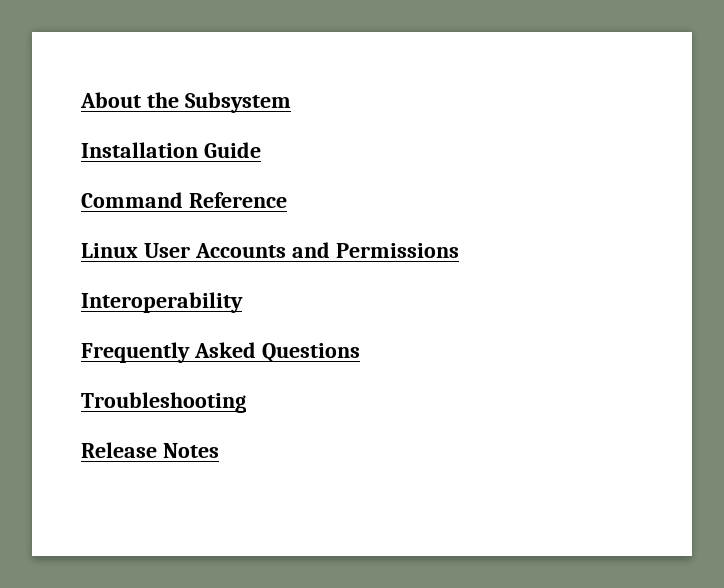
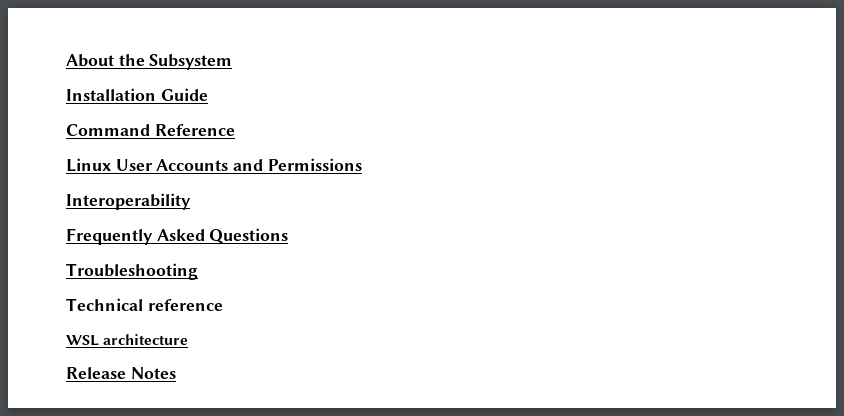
(246, 402) none -> [66,298,223,311] [66,334,189,346] // Technical reference // WSL architecture

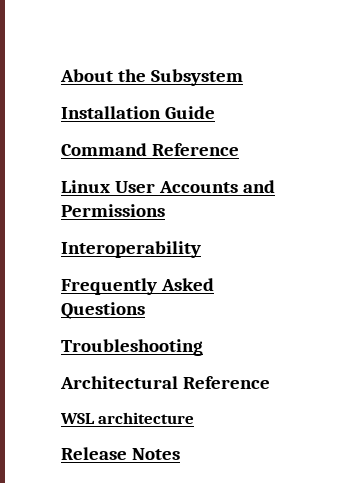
[66,298,223,311] Technical reference -> [60,376,270,389] Architectural Reference

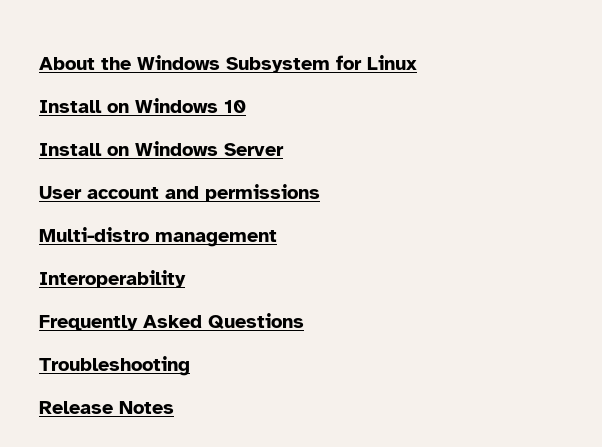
(146, 75) none -> [137,55,220,70] Windows
[61,106,215,119] [61,143,239,156] [61,180,275,193] [61,204,165,217] // Installation Guide // Command Reference // Linux User Accounts and Permissions -> [336,55,417,70] [39,98,246,113] [39,141,284,156] [39,184,320,202] [39,227,277,247] for Linux // Install on Windows 10 // Install on Windows Server // User account and permissions // Multi-distro management
[60,376,270,389] [60,412,195,424] // Architectural Reference // WSL architecture -> (190, 366) none

